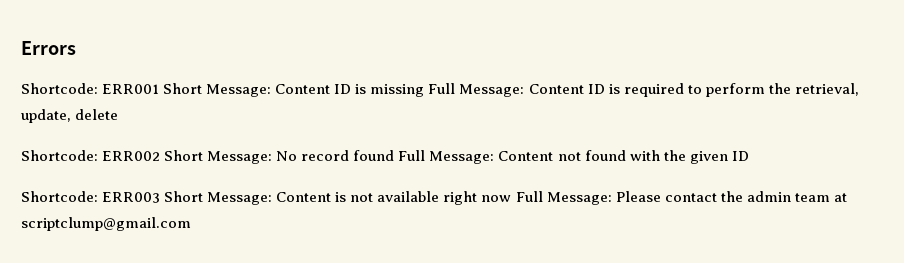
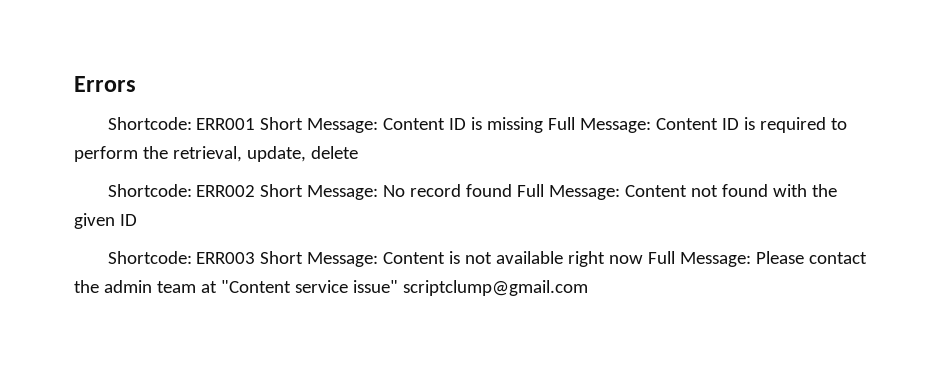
(847, 197) none -> [220,280,398,293] "Content service issue"

